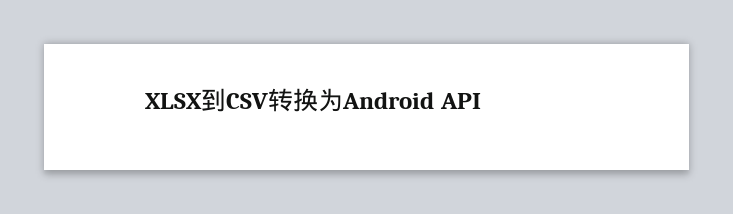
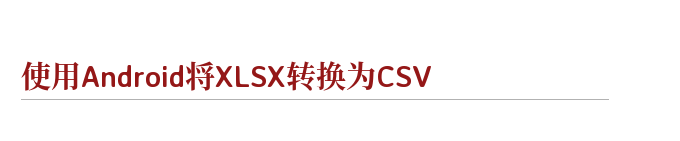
[145,88,481,112] XLSX到CSV转换为Android API -> [21,61,432,92] 使用Android将XLSX转换为CSV

